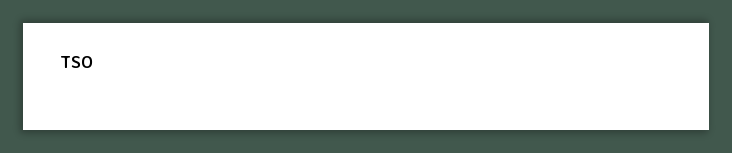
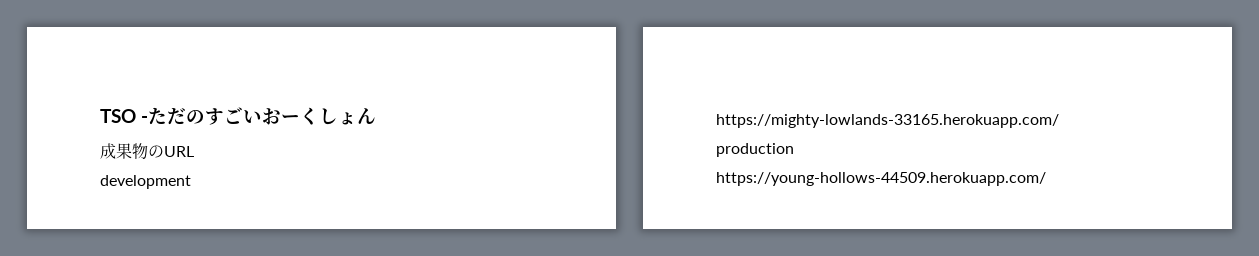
(93, 62) none -> [141,107,376,125] [100,143,194,160] [100,175,191,189] [716,114,1059,128] [716,143,794,157] [716,172,1046,186] -ただのすごいおーくしょん // 成果物のURL // development // https://mighty-lowlands-33165.herokuapp.com/ // production // https://young-hollows-44509.herokuapp.com/

